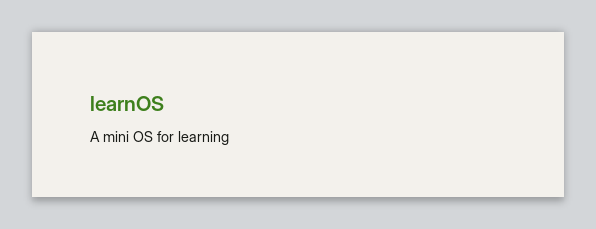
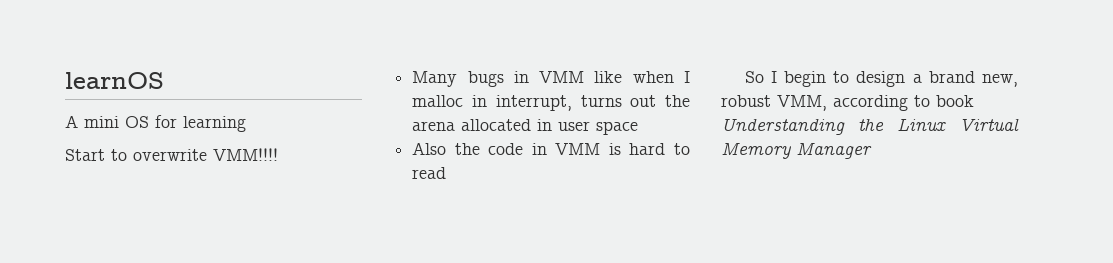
(229, 138) none -> [65,148,278,161] [412,71,690,87] [412,95,690,111] [412,119,639,135] [412,142,690,155] [412,167,447,179] [744,71,1018,87] [721,95,974,111] [721,118,1019,135] [721,142,872,159] // Start to overwrite VMM!!!! // Many bugs in VMM like when I malloc in interrupt, turns out the arena allocated in user space // Also the code in VMM is hard to read // So I begin to design a brand new, robust VMM, according to book Understanding the Linux Virtual Memory Manager

